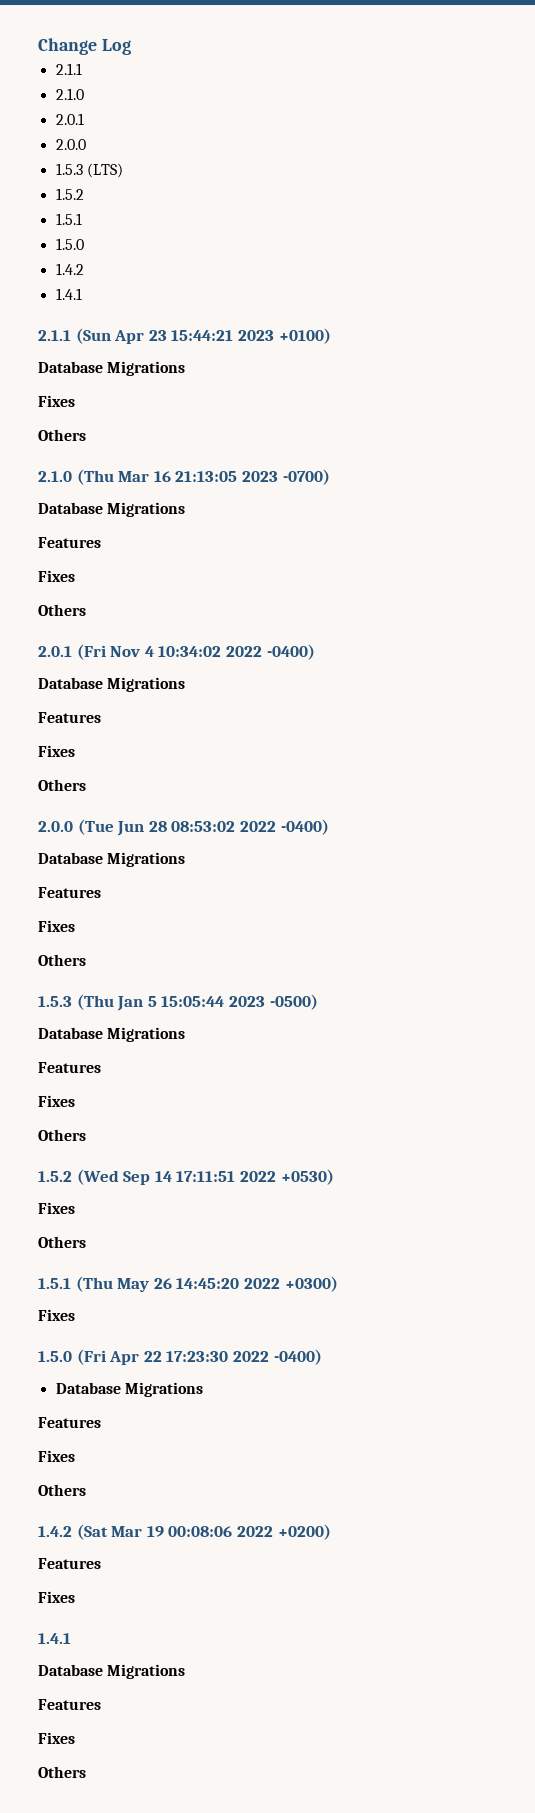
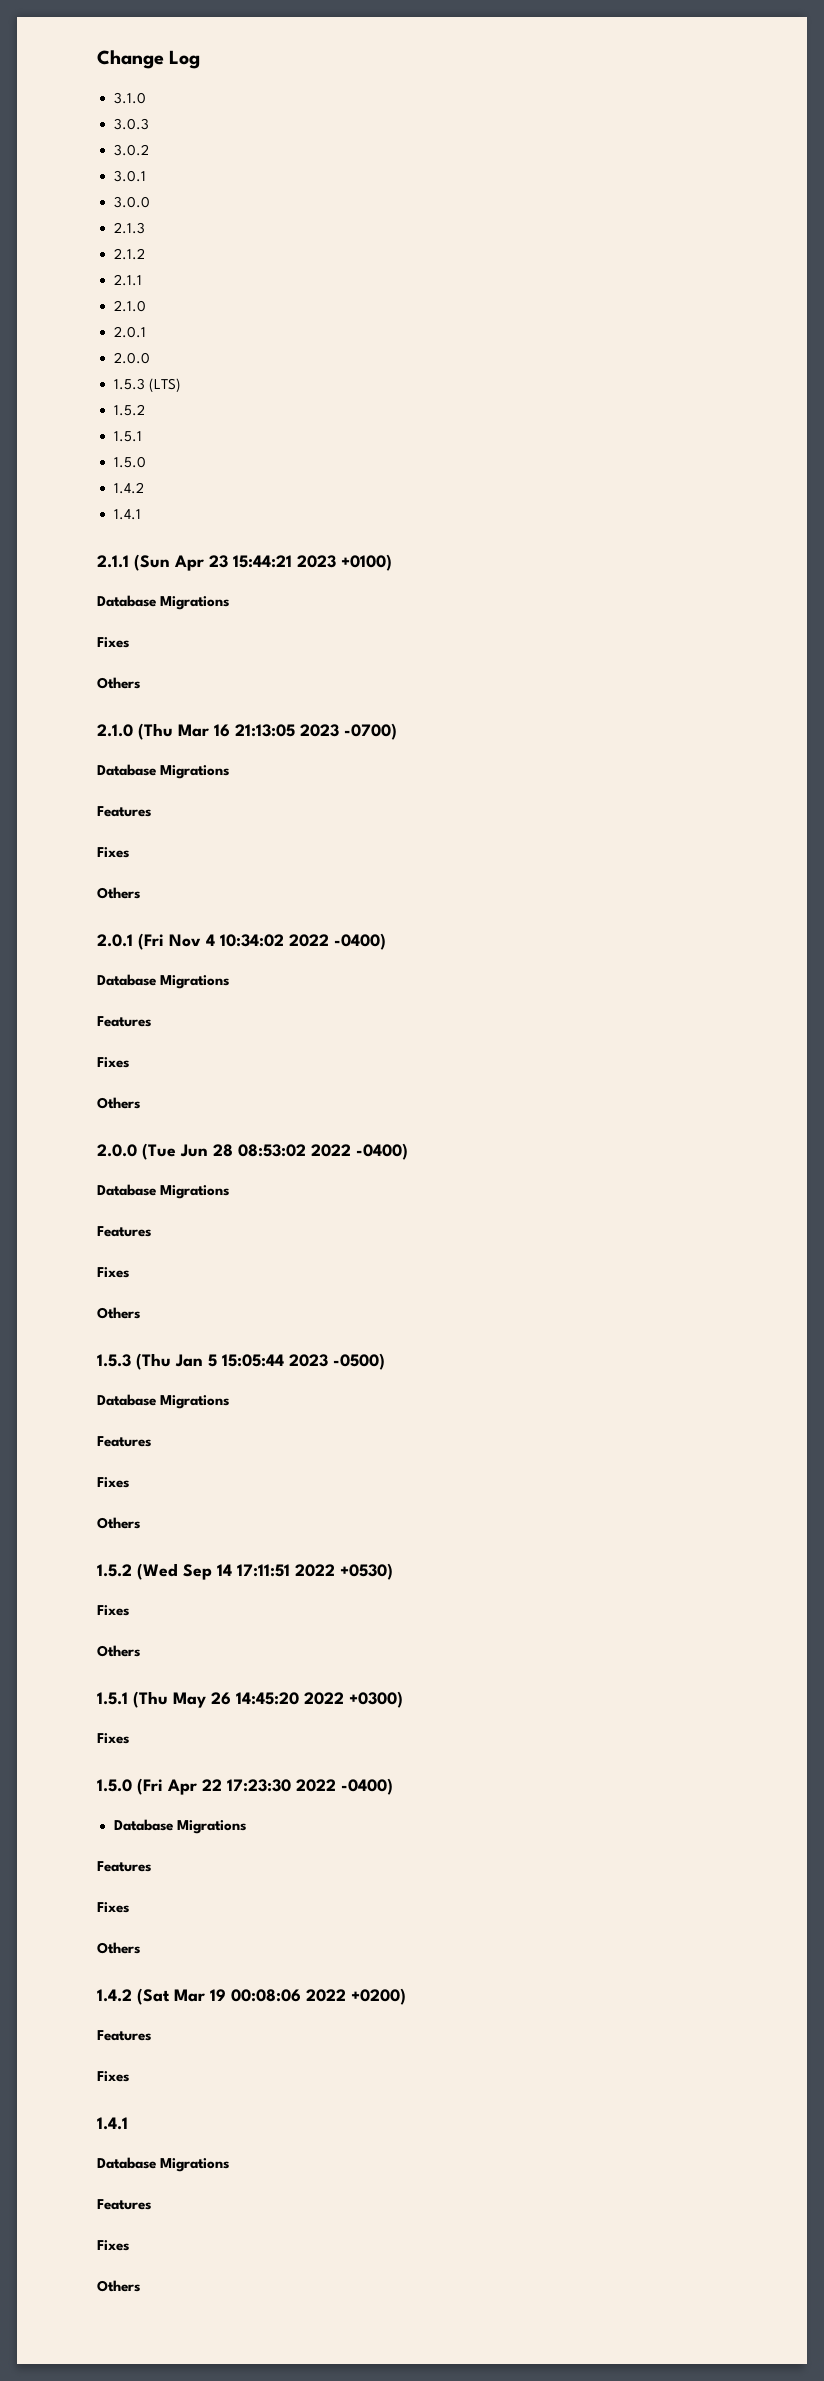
(131, 47) none -> [113,92,146,104] [113,118,149,130] [113,144,149,156] [113,170,146,182] [113,196,150,208] [113,222,145,234] [113,248,145,260] // 3.1.0 // 3.0.3 // 3.0.2 // 3.0.1 // 3.0.0 // 2.1.3 // 2.1.2

